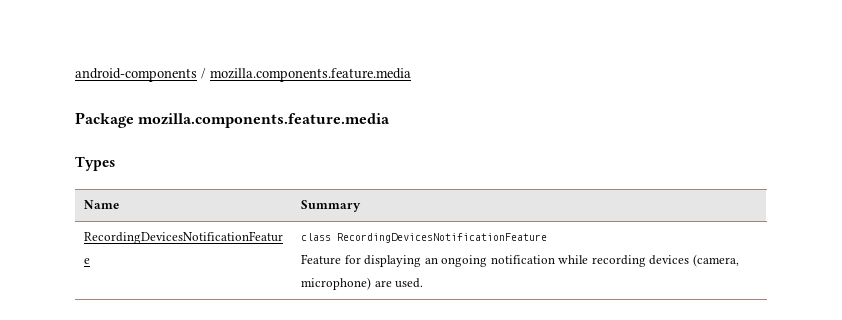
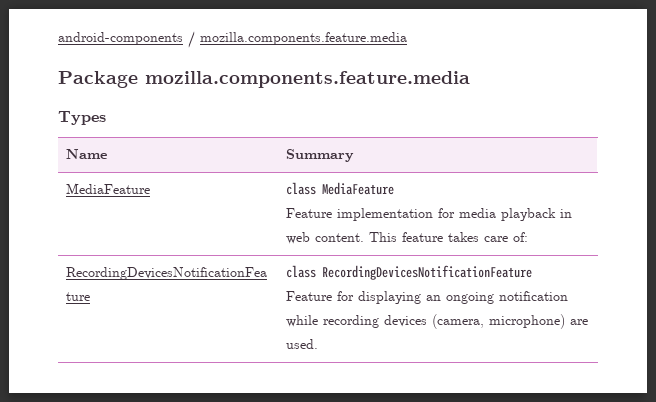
(362, 206) none -> [66,183,151,194] [286,182,395,195] [286,208,573,221] [286,232,529,244] // MediaFeature | class MediaFeature // Feature implementation for media playback in web content. This feature takes care of:

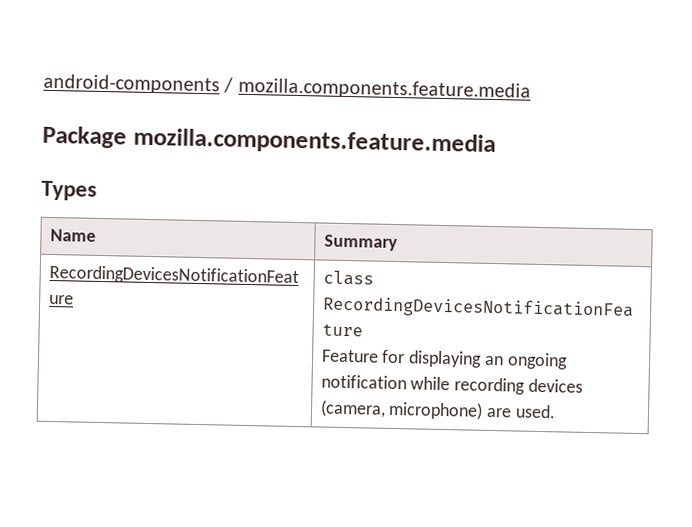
[66,183,151,194] [286,182,395,195] [286,208,573,221] [286,232,529,244] // MediaFeature | class MediaFeature // Feature implementation for media playback in web content. This feature takes care of: -> (398, 243) none

